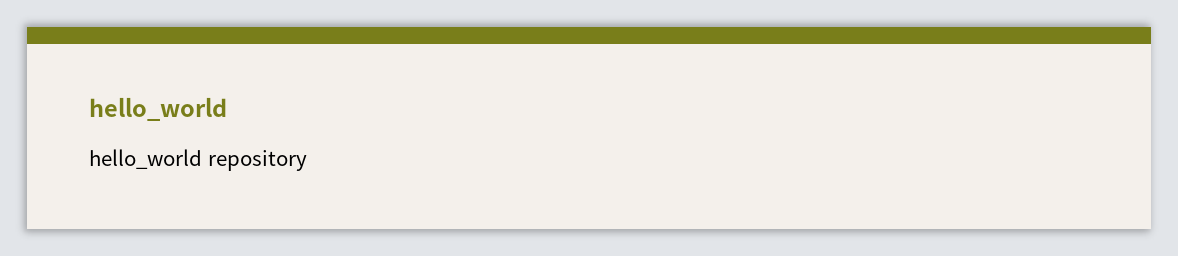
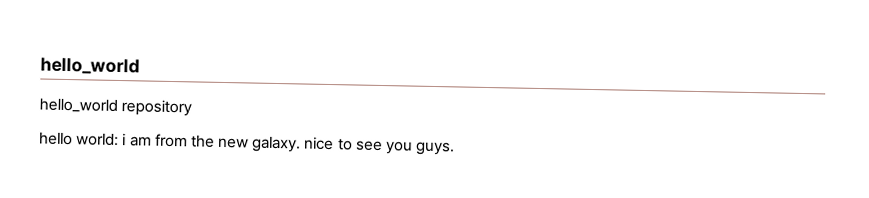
(307, 160) none -> [39,132,456,156] // hello world: i am from the new galaxy. nice to see you guys.

